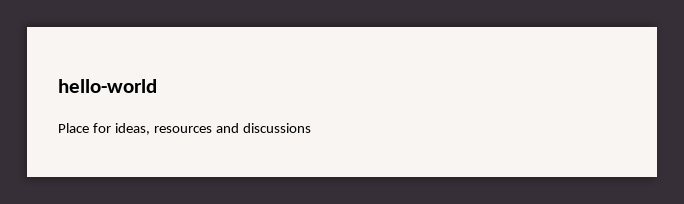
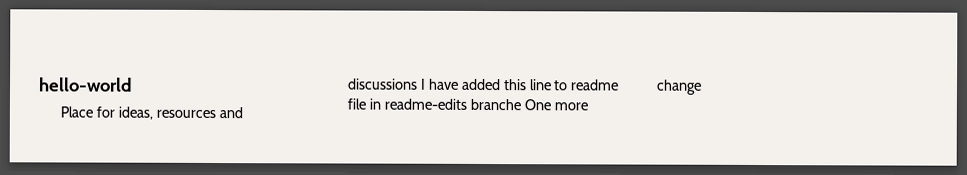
(311, 128) none -> [419,78,620,91] [347,98,588,111] [656,79,702,95] I have added this line to readme file in readme-edits branche One more change

